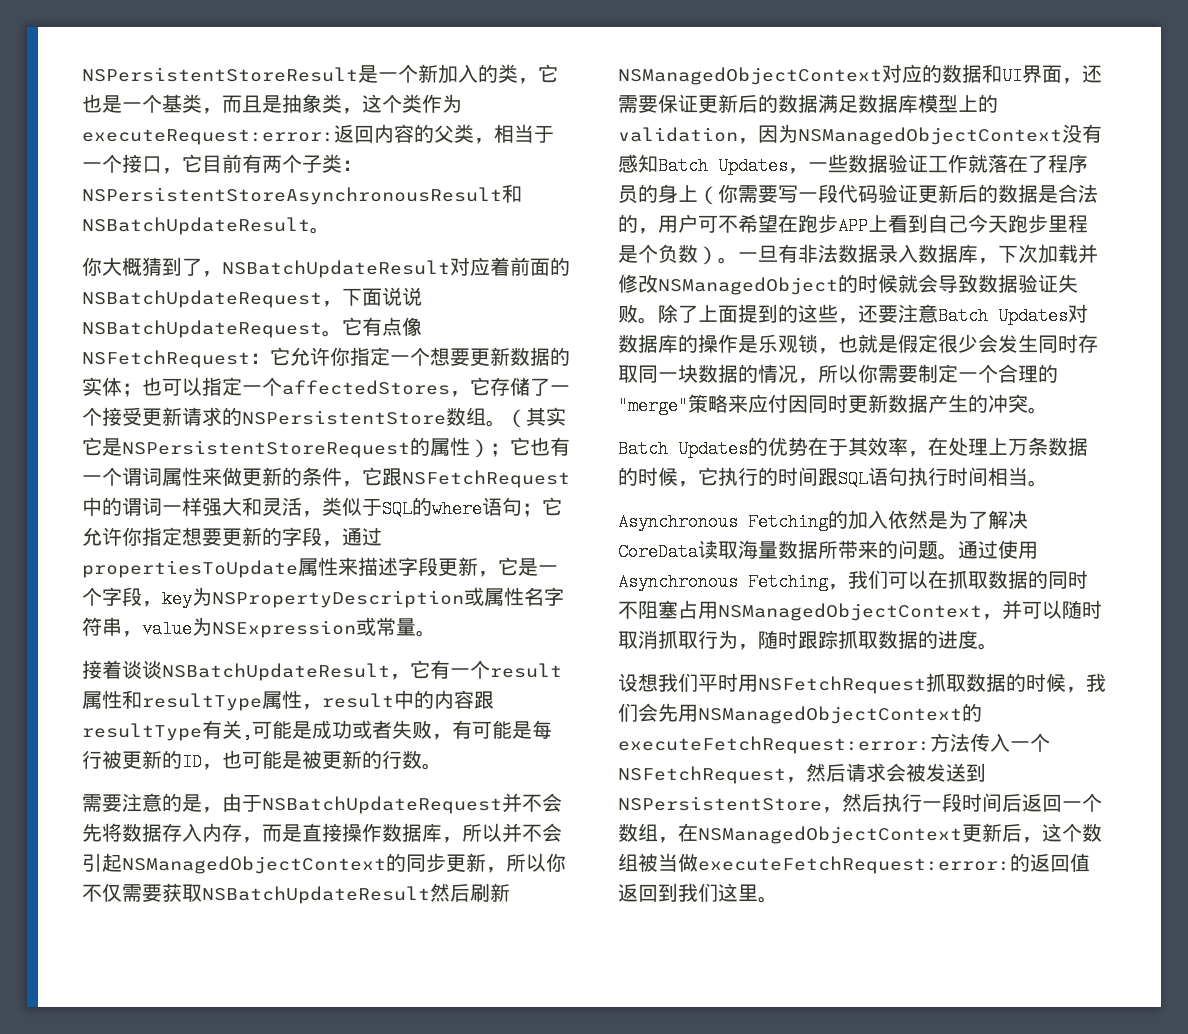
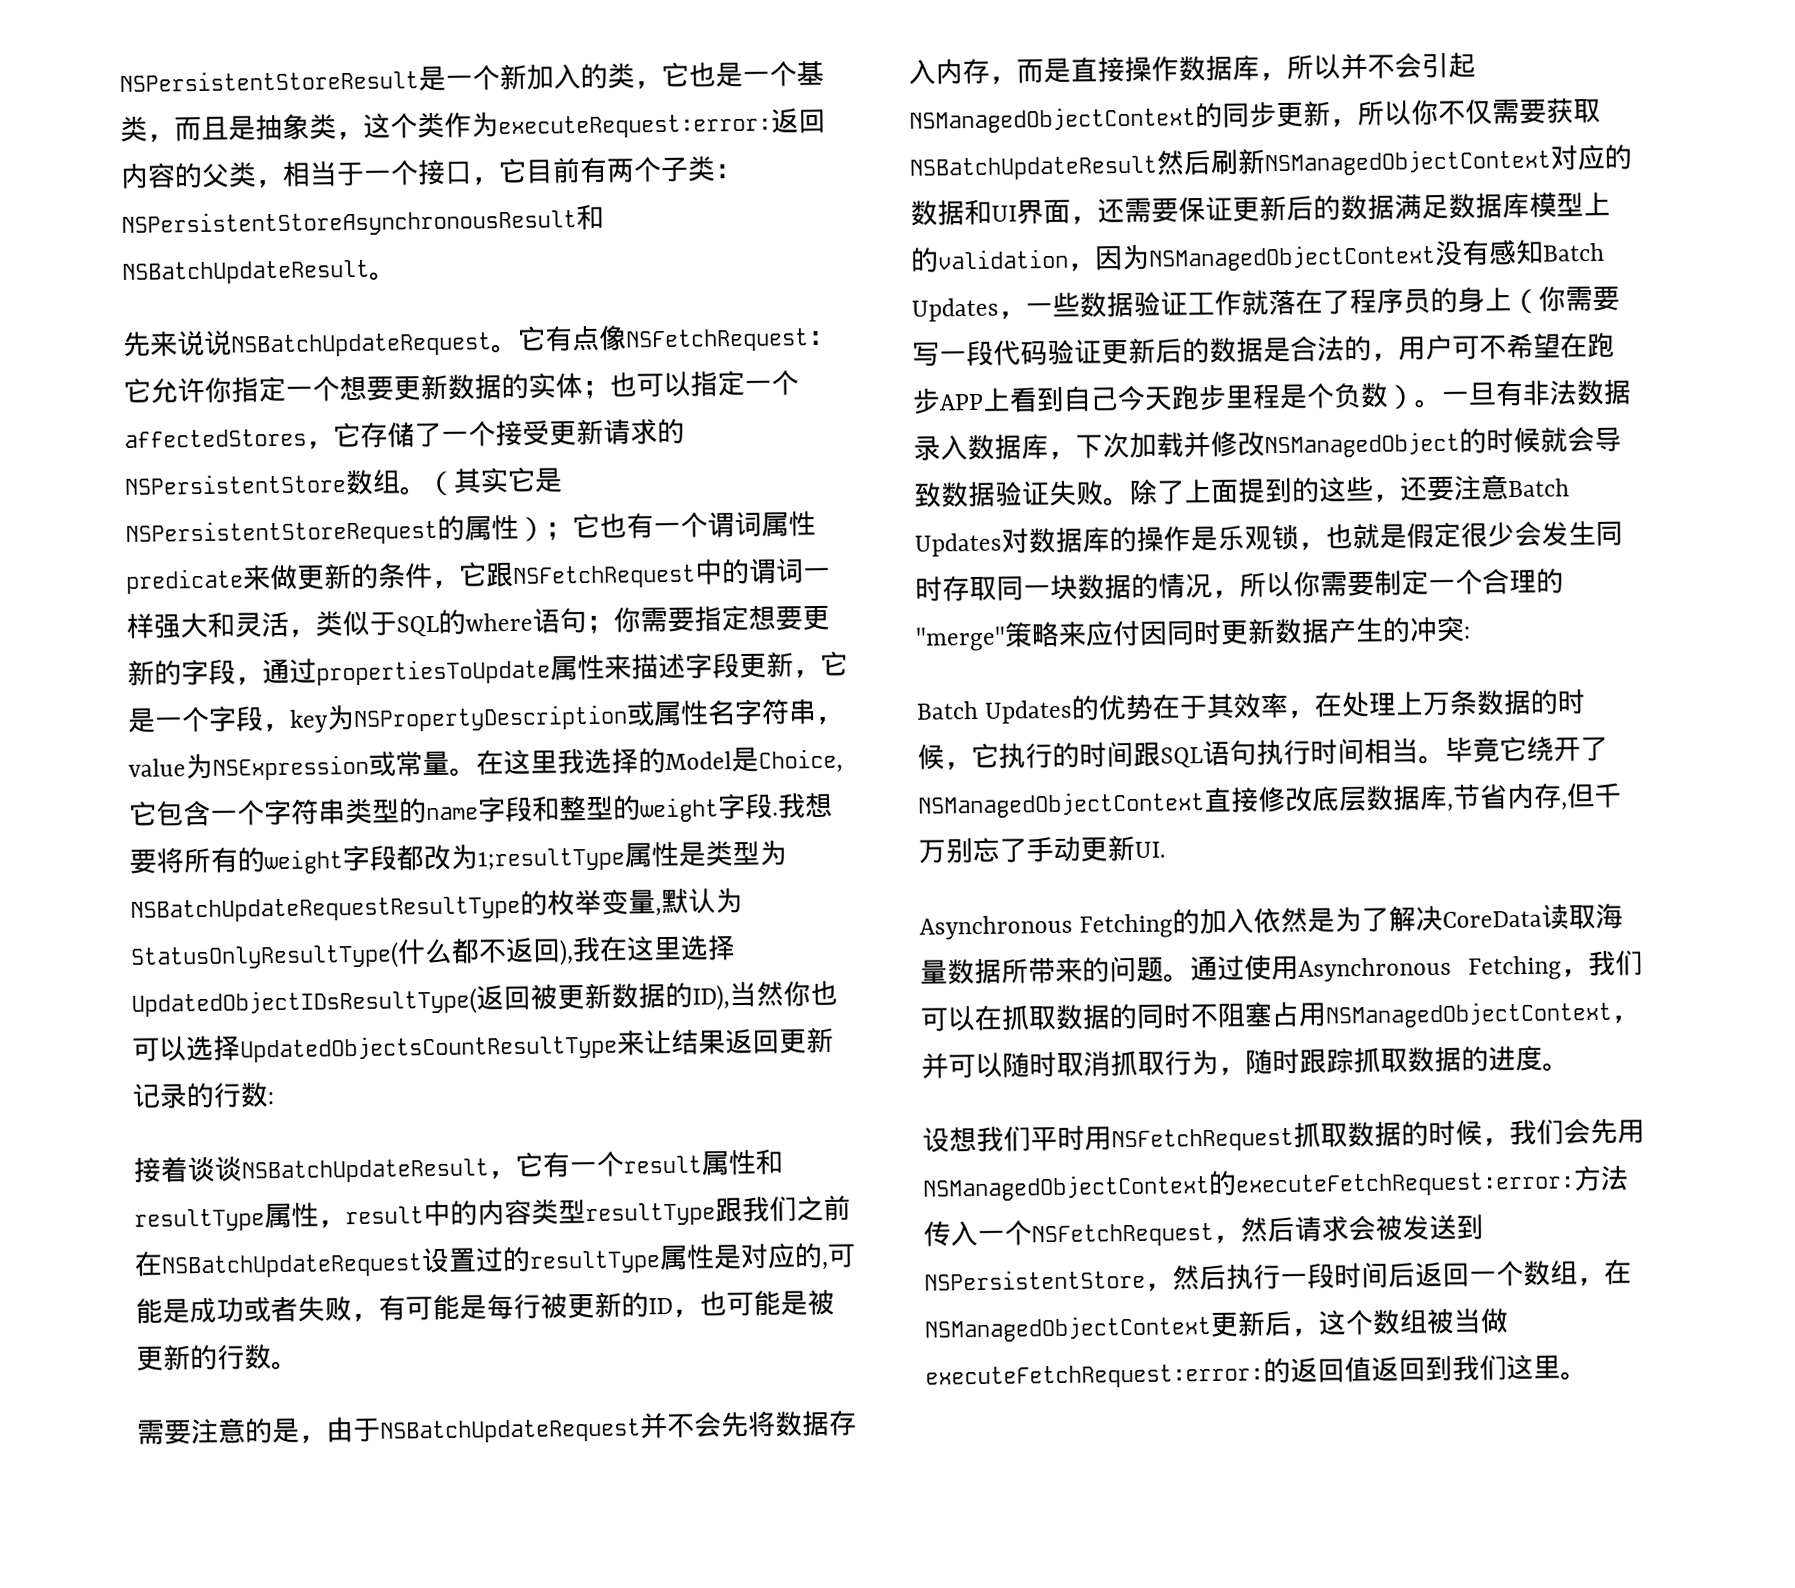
[82,257,570,278] [82,288,382,308] 你大概猜到了，NSBatchUpdateResult对应着前面的NSBatchUpdateRequest，下面 -> [122,331,178,357] 先来
(202, 476) none -> [126,568,244,594] predicate
[542,497,562,516] [82,527,142,546] 它允许你 -> [613,606,695,633] 你需要
(436, 633) none -> [476,746,843,776] [129,792,833,827] [129,840,787,875] [130,888,743,923] [130,935,736,971] [131,980,838,1018] [132,1026,834,1063] [132,1082,274,1109] 在这里我选择的Model是Choice,它包含一个字符串类型的name字段和整型的weight字段.我想要将所有的weight字段都改为1;resultType属性是类型为NSBatchUpdateRequestResultType的枚举变量,默认为StatusOnlyResultType(什么都不返回),我在这里选择UpdatedObjectIDsResultType(返回被更新数据的ID),当然你也可以选择UpdatedObjectsCountResultType来让结果返回更新记录的行数:
[474,691,494,709] [82,720,242,741] 跟resultType有关 -> [531,1194,851,1227] [134,1243,823,1279] 类型resultType跟我们之前在NSBatchUpdateRequest设置过的resultType属性是对应的
[1028,407,1048,414] 。 -> [1463,626,1471,639] :
(1048, 483) none -> [1445,735,1608,763] [918,782,1622,819] [918,834,1166,864] 毕竟它绕开了NSManagedObjectContext直接修改底层数据库,节省内存,但千万别忘了手动更新UI.

